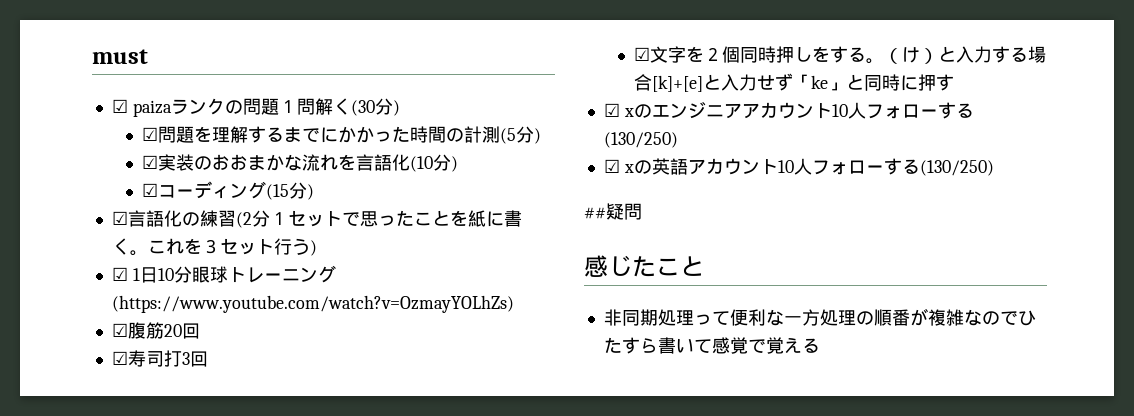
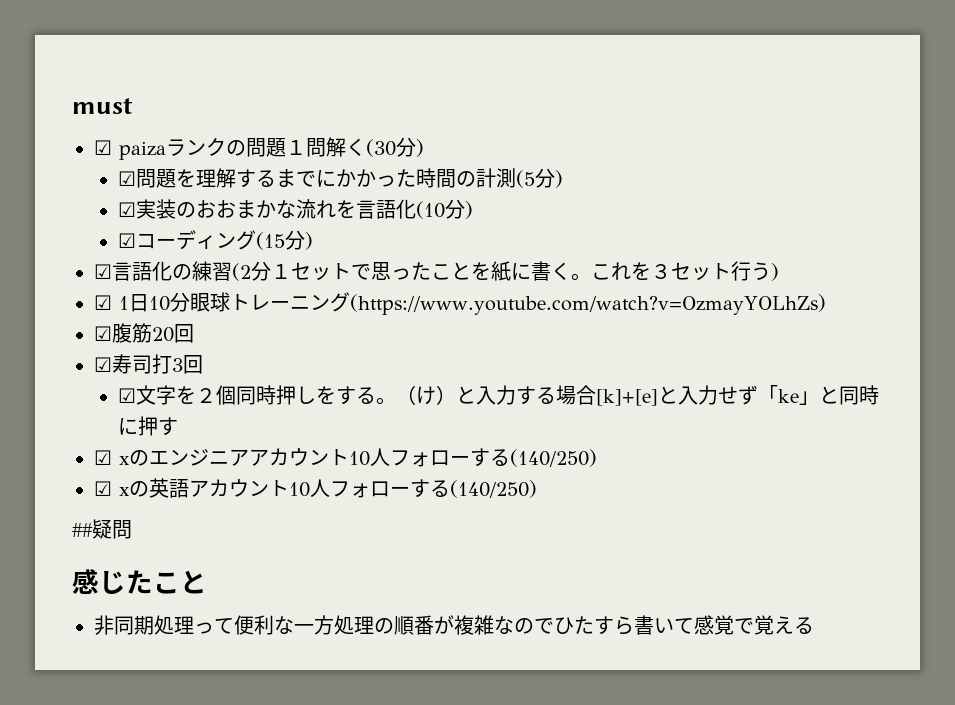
[603,132,678,148] (130/250) -> [510,449,597,467] (140/250)
[919,160,994,176] (130/250) -> [450,480,537,498] (140/250)

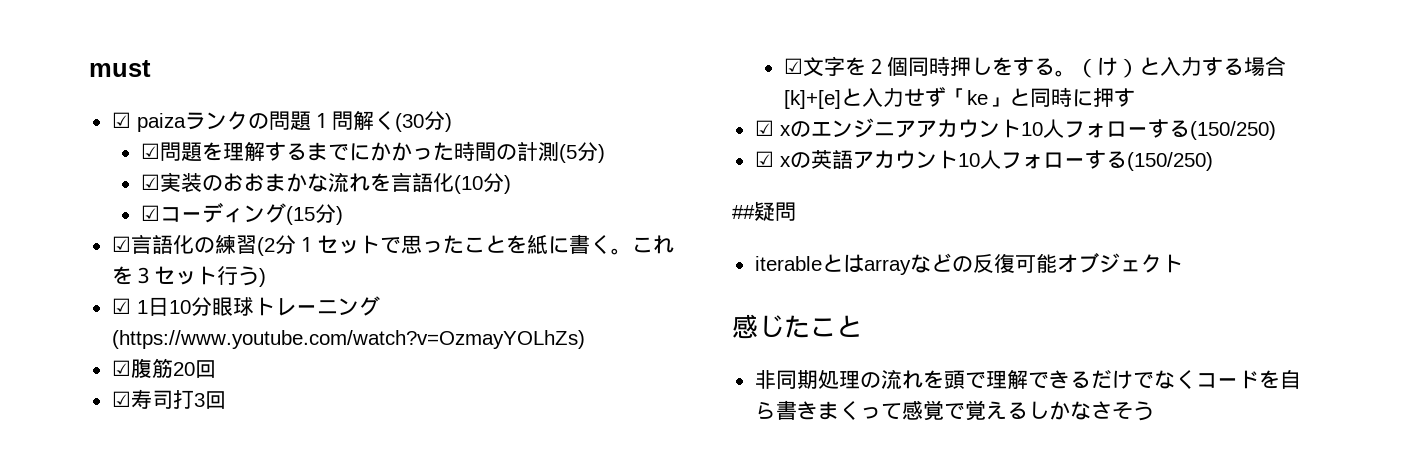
[510,449,597,467] (140/250) -> [1189,121,1276,140] (150/250)
[450,480,537,498] (140/250) -> [1126,152,1213,171] (150/250)
(132, 529) none -> [754,253,1183,275] // iterableとはarrayなどの反復可能オブジェクト
[194,615,674,635] って便利な一方処理の順番が複雑なのでひたすら書い -> [859,369,1301,389] [754,400,881,420] の流れを頭で理解できるだけでなくコードを自ら書きまくっ
(814, 625) none -> [1027,401,1154,421] しかなさそう

